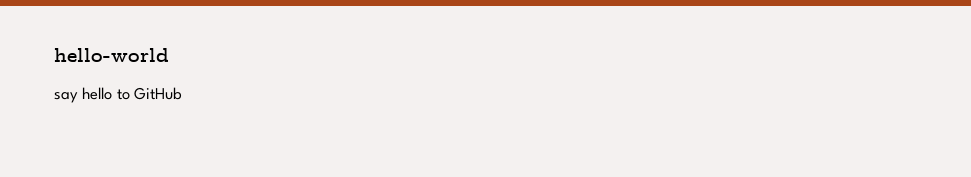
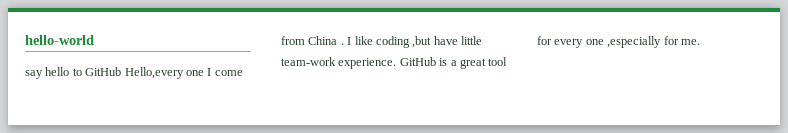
(183, 93) none -> [124,67,243,79] [281,36,482,48] [281,57,508,69] [537,36,700,48] Hello,every one I come from China . I like coding ,but have little team-work experience. GitHub is a great tool for every one ,especially for me.

